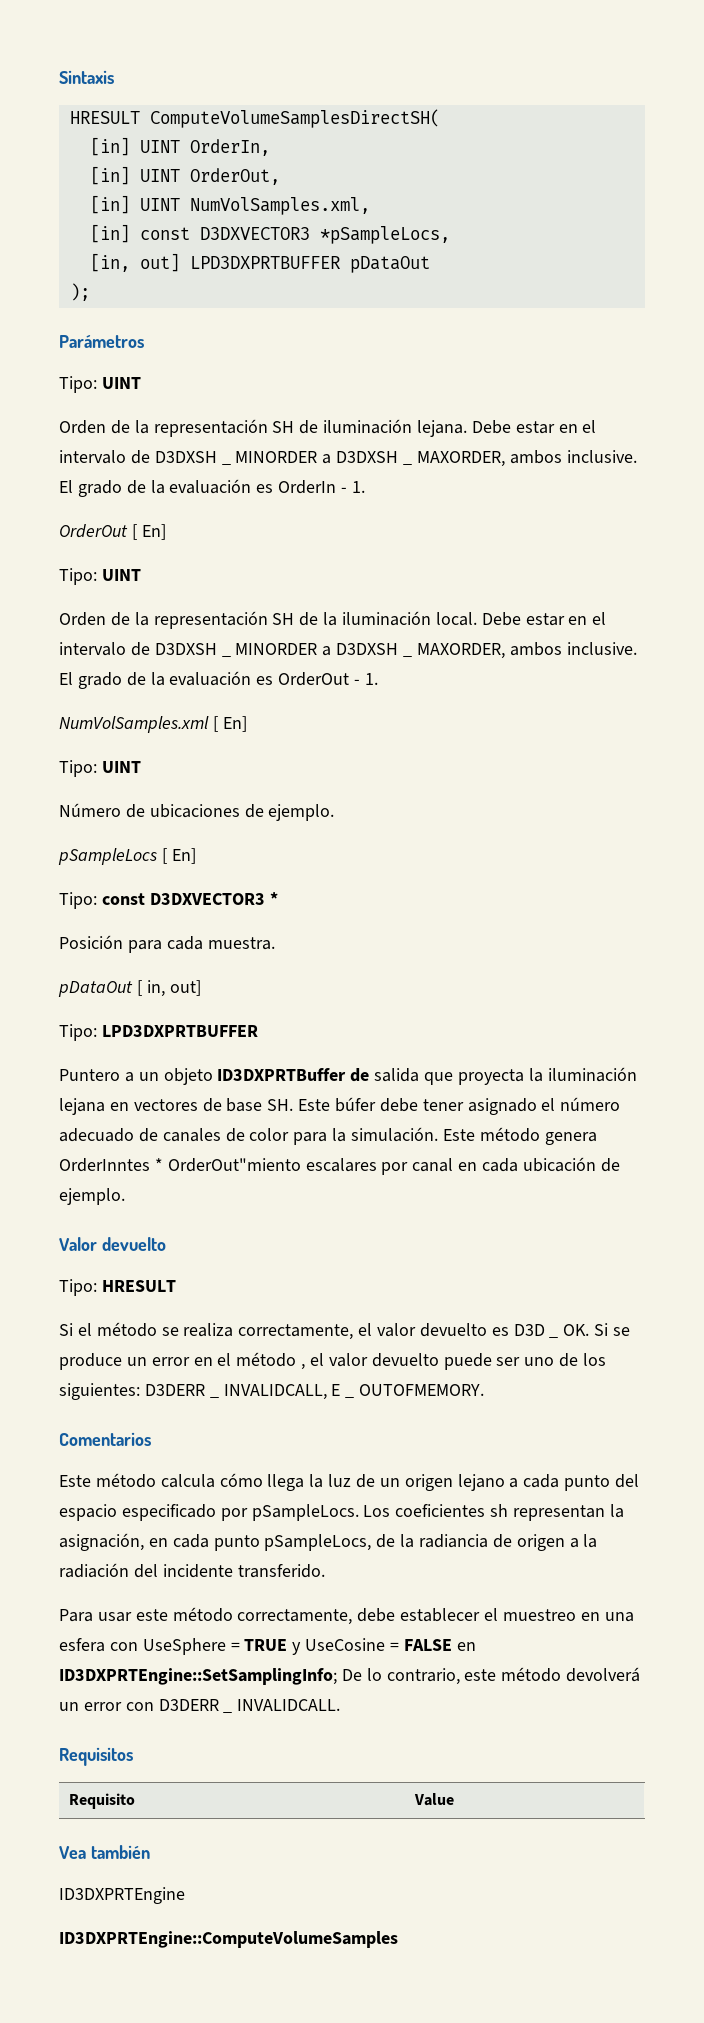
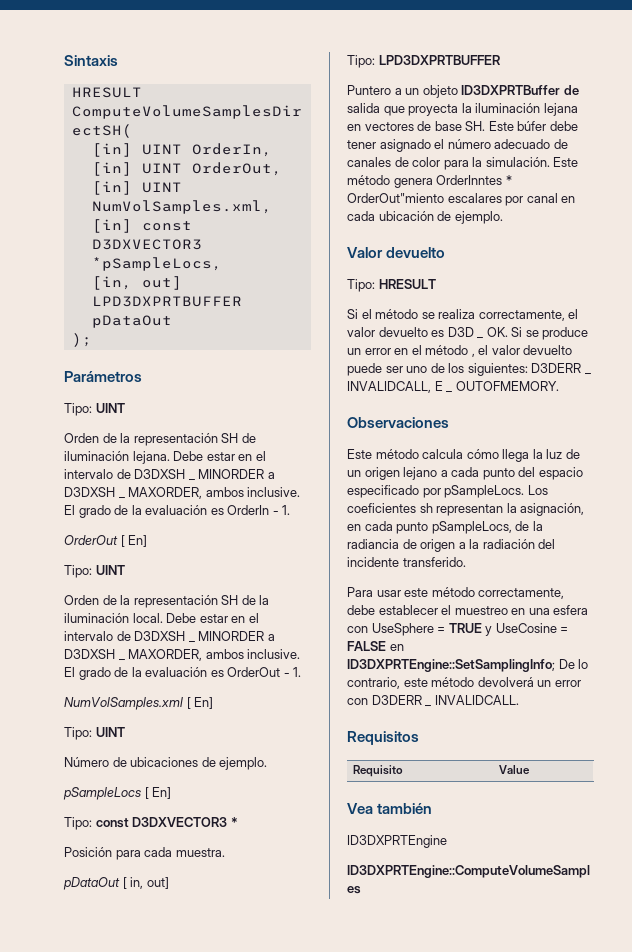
[59,1432,151,1446] Comentarios -> [347,417,449,428] Observaciones

